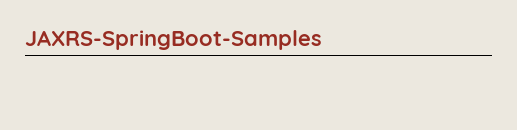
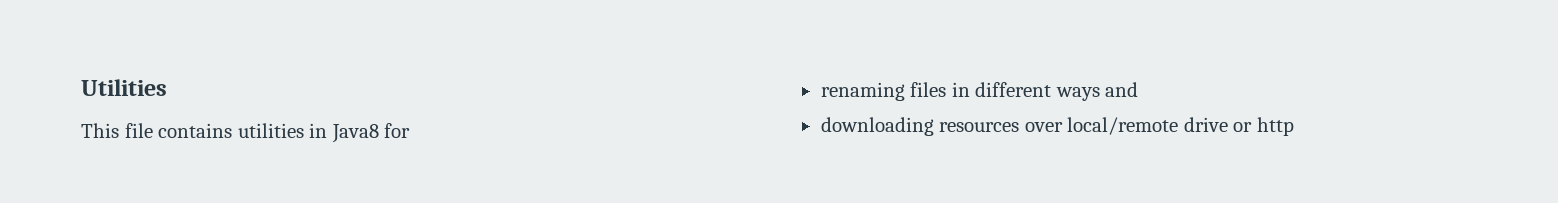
[25,30,322,50] JAXRS-SpringBoot-Samples -> [81,79,167,96] [81,123,411,143] [820,82,1139,101] [820,117,1294,136] Utilities // This file contains utilities in Java8 for // renaming files in different ways and // downloading resources over local/remote drive or http

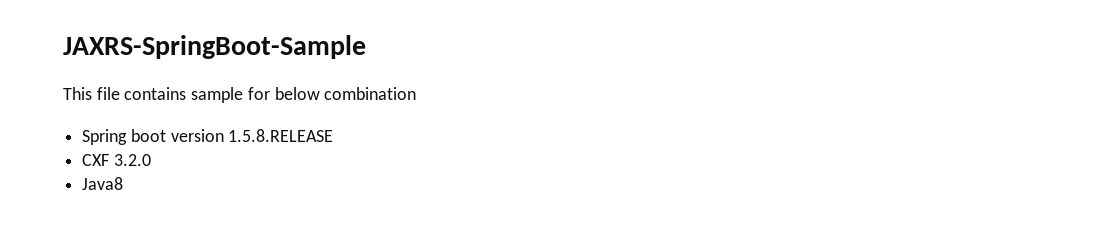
[81,79,167,96] Utilities -> [63,35,366,59] JAXRS-SpringBoot-Sample
[237,123,411,143] [820,82,1139,101] [820,117,1294,136] utilities in Java8 for // renaming files in different ways and // downloading resources over local/remote drive or http -> [191,87,417,103] [82,129,334,145] [82,154,151,166] [82,177,124,190] sample for below combination // Spring boot version 1.5.8.RELEASE // CXF 3.2.0 // Java8

